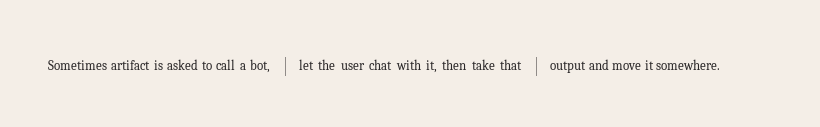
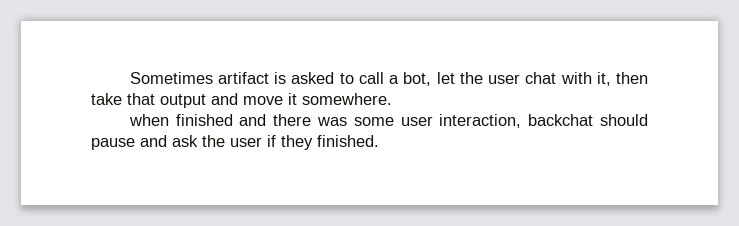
(721, 64) none -> [128,114,648,128] [91,135,379,150] // when finished and there was some user interaction, backchat should pause and ask the user if they finished.

